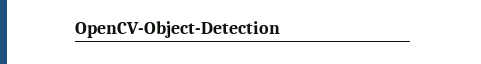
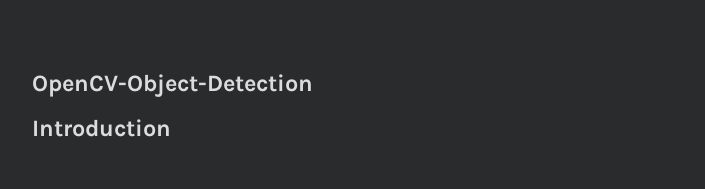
(280, 29) none -> [32,119,171,137] // Introduction

